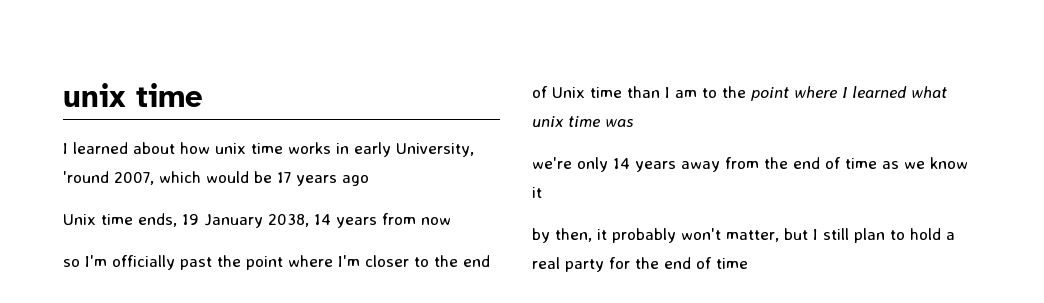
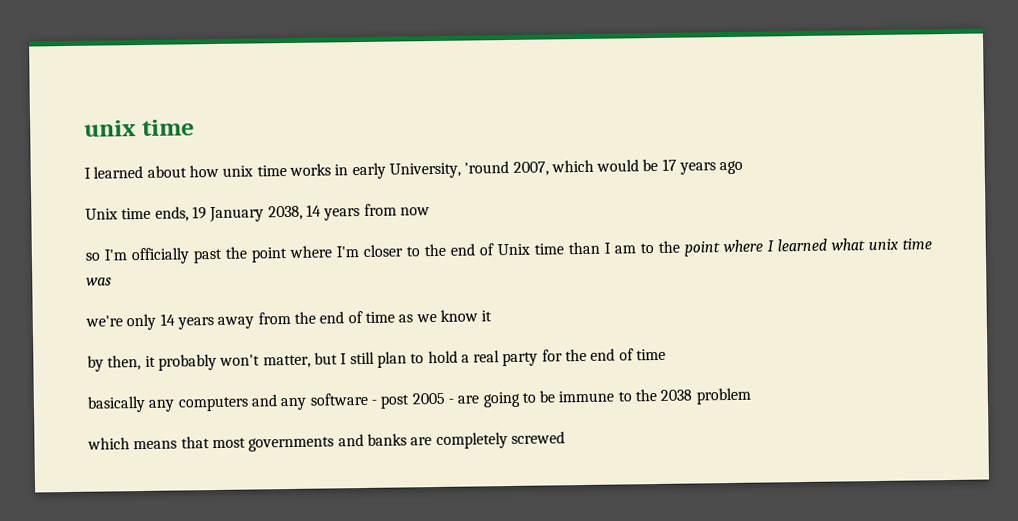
(748, 263) none -> [87,387,751,413] [87,431,565,452] // basically any computers and any software - post 2005 - are going to be immune to the 2038 problem // which means that most governments and banks are completely screwed

